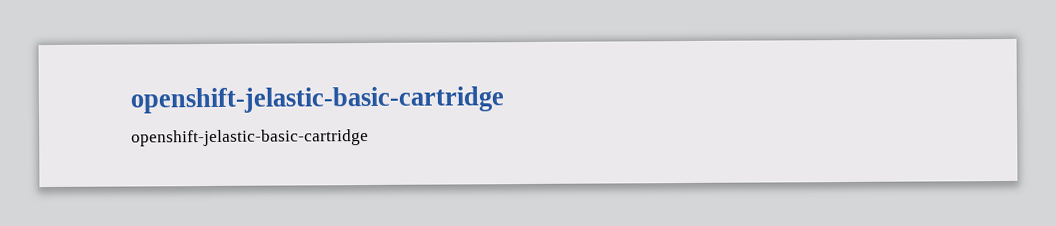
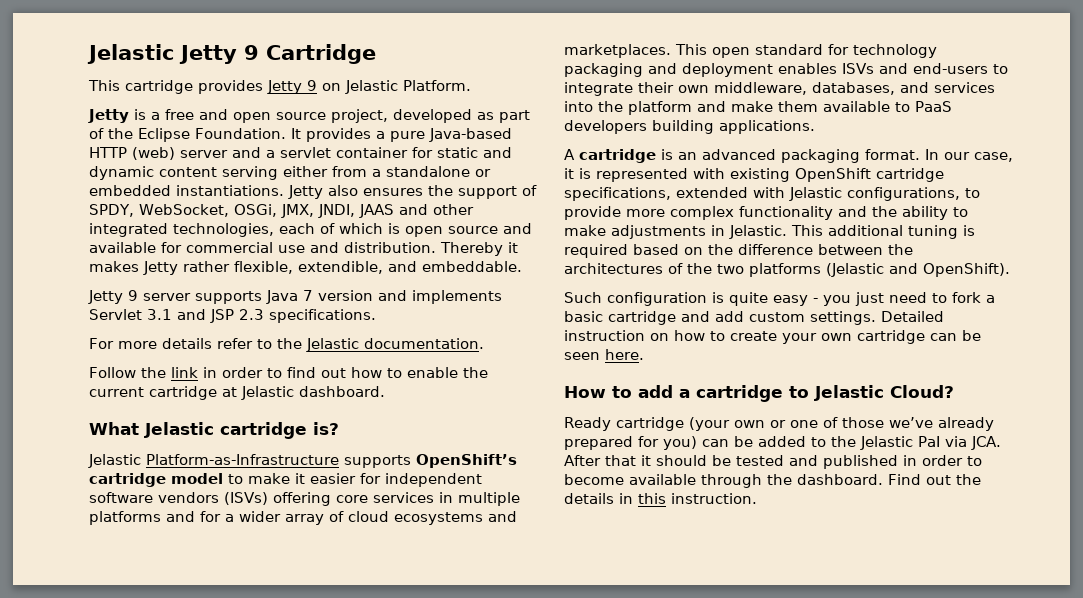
[130,86,504,114] [131,129,369,147] openshift-jelastic-basic-cartridge // openshift-jelastic-basic-cartridge -> [87,44,376,64] [88,80,471,94] [88,109,530,123] [89,128,512,142] [89,147,512,160] [89,166,491,180] [89,185,537,199] [89,204,474,218] [89,223,532,237] [89,242,518,256] [89,261,522,275] [88,290,502,304] [89,309,376,323] [89,338,484,352] [89,367,488,378] [89,386,385,400] [89,422,339,439] [88,454,517,468] [89,473,482,487] [89,492,520,506] [89,511,517,525] [564,44,937,58] [564,63,1008,77] [564,82,995,96] [564,101,952,115] [564,120,815,134] [564,149,1013,163] [564,168,944,182] [564,187,980,201] [564,206,968,220] [564,225,975,239] [564,244,913,258] [564,263,1010,277] [564,292,995,306] [564,311,944,325] [564,330,981,344] [564,349,644,360] [564,385,954,402] [564,417,994,431] [564,436,1001,450] [564,455,982,469] [564,474,981,488] [564,493,757,504] Jelastic Jetty 9 Cartridge // This cartridge provides Jetty 9 on Jelastic Platform. // Jetty is a free and open source project, developed as part of the Eclipse Foundation. It provides a pure Java-based HTTP (web) server and a servlet container for static and dynamic content serving either from a standalone or embedded instantiations. Jetty also ensures the support of SPDY, WebSocket, OSGi, JMX, JNDI, JAAS and other integrated technologies, each of which is open source and available for commercial use and distribution. Thereby it makes Jetty rather flexible, extendible, and embeddable. // Jetty 9 server supports Java 7 version and implements Servlet 3.1 and JSP 2.3 specifications. // For more details refer to the Jelastic documentation. // Follow the link in order to find out how to enable the current cartridge at Jelastic dashboard. // What Jelastic cartridge is? // Jelastic Platform-as-Infrastructure supports OpenShift’s cartridge model to make it easier for independent software vendors (ISVs) offering core services in multiple platforms and for a wider array of cloud ecosystems and marketplaces. This open standard for technology packaging and deployment enables ISVs and end-users to integrate their own middleware, databases, and services into the platform and make them available to PaaS developers building applications. // A cartridge is an advanced packaging format. In our case, it is represented with existing OpenShift cartridge specifications, extended with Jelastic configurations, to provide more complex functionality and the ability to make adjustments in Jelastic. This additional tuning is required based on the difference between the architectures of the two platforms (Jelastic and OpenShift). // Such configuration is quite easy - you just need to fork a basic cartridge and add custom settings. Detailed instruction on how to create your own cartridge can be seen here. // How to add a cartridge to Jelastic Cloud? // Ready cartridge (your own or one of those we’ve already prepared for you) can be added to the Jelastic PaI via JCA. After that it should be tested and published in order to become available through the dashboard. Find out the details in this instruction.

